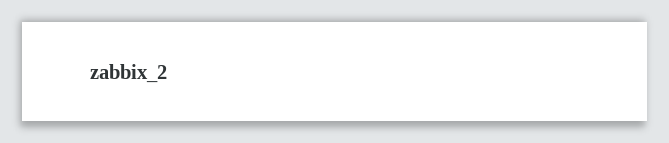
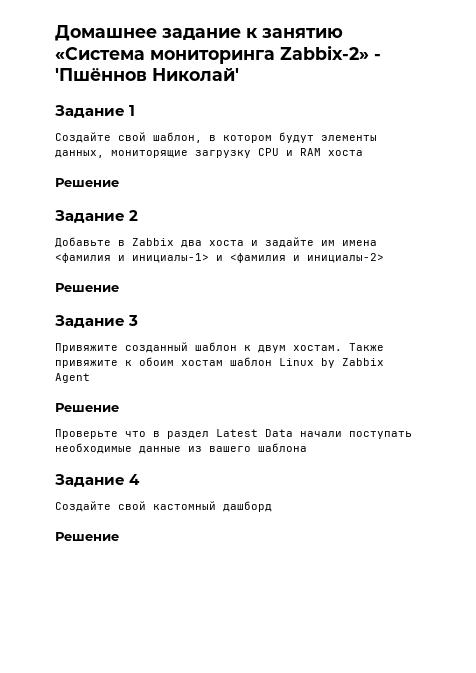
[90,64,167,83] zabbix_2 -> [55,25,343,41] [55,45,381,64] [55,68,239,81] [55,105,136,118] [55,132,377,143] [55,148,363,158] [55,178,119,187] [55,210,139,223] [55,237,377,248] [55,253,384,263] [55,283,119,292] [55,315,139,328] [55,342,384,353] [55,357,384,368] [55,373,90,383] [55,403,119,412] [55,429,412,439] [55,443,307,454] [55,474,141,487] [55,501,272,512] [55,532,119,541] Домашнее задание к занятию «Система мониторинга Zabbix-2» - 'Пшённов Николай' // Задание 1 // Создайте свой шаблон, в котором будут элементы данных, мониторящие загрузку CPU и RAM хоста // Решение // Задание 2 // Добавьте в Zabbix два хоста и задайте им имена <фамилия и инициалы-1> и <фамилия и инициалы-2> // Решение // Задание 3 // Привяжите созданный шаблон к двум хостам. Также привяжите к обоим хостам шаблон Linux by Zabbix Agent // Решение // Проверьте что в раздел Latest Data начали поступать необходимые данные из вашего шаблона // Задание 4 // Создайте свой кастомный дашборд // Решение

